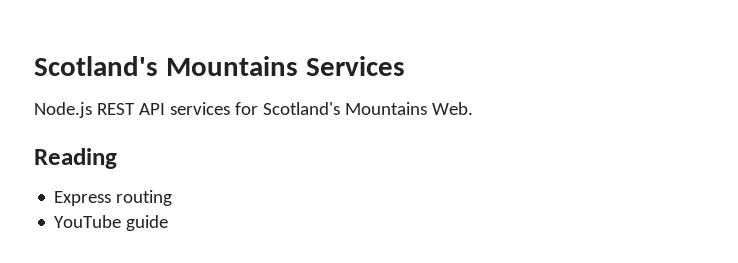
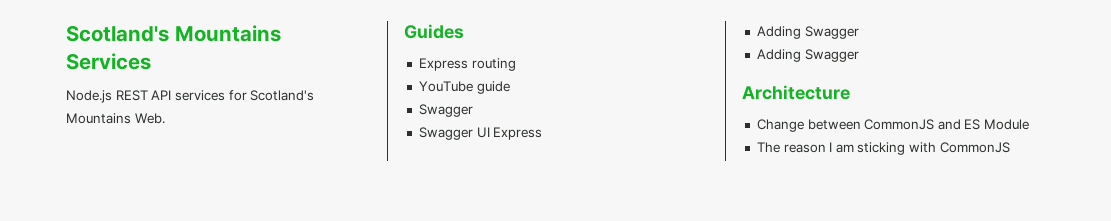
[34,148,117,169] Reading -> [404,24,464,39] Guides
(169, 223) none -> [418,104,473,117] [418,127,543,140] [756,26,859,39] [756,49,859,62] [742,85,850,100] [756,119,1030,132] [756,142,1010,155] // Swagger // Swagger UI Express // Adding Swagger // Adding Swagger // Architecture // Change between CommonJS and ES Module // The reason I am sticking with CommonJS

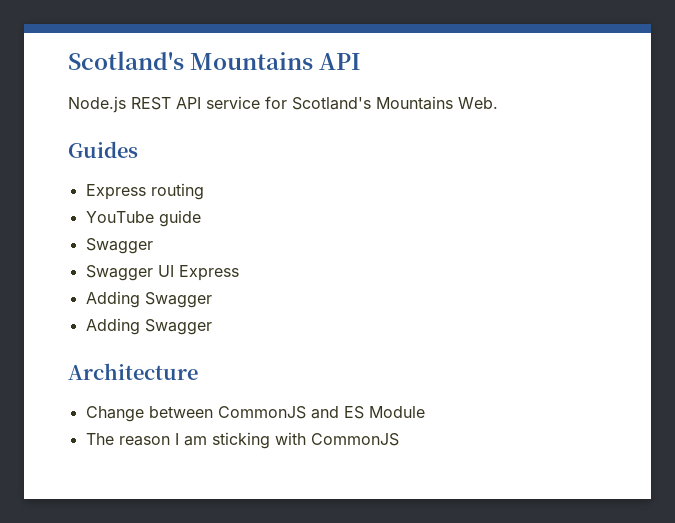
[66,25,281,42] [66,53,151,70] Scotland's Mountains Services -> [68,51,362,70] Scotland's Mountains API
[174,90,225,101] services -> [206,96,260,109] service

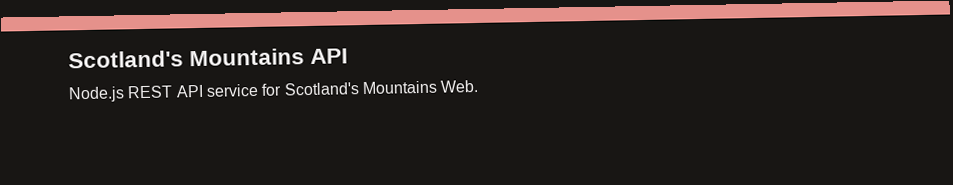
[68,141,138,158] [85,183,204,200] [85,210,201,227] [85,238,153,254] [85,265,239,281] [85,291,212,308] [85,318,212,335] [68,363,198,380] [85,406,425,422] [85,432,399,449] // Guides // Express routing // YouTube guide // Swagger // Swagger UI Express // Adding Swagger // Adding Swagger // Architecture // Change between CommonJS and ES Module // The reason I am sticking with CommonJS -> (479, 86) none

